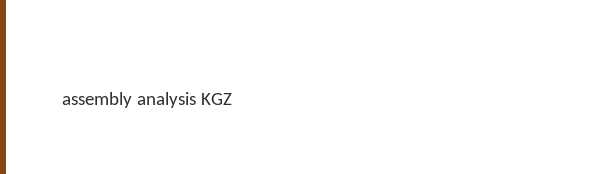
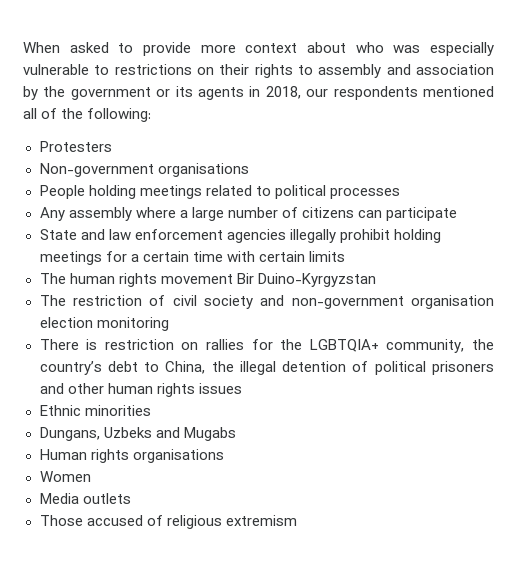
[62,92,232,108] assembly analysis KGZ -> [23,42,495,56] [23,64,494,78] [23,86,494,100] [23,108,152,122] [39,141,112,152] [39,163,249,177] [39,185,400,199] [39,207,457,221] [39,229,441,243] [39,251,345,265] [39,273,376,287] [39,295,495,309] [39,317,169,331] [39,339,494,353] [39,361,494,375] [39,383,242,397] [39,405,151,416] [39,427,236,441] [39,449,224,463] [39,471,91,482] [39,493,131,504] [39,515,297,529] When asked to provide more context about who was especially vulnerable to restrictions on their rights to assembly and association by the government or its agents in 2018, our respondents mentioned all of the following: // Protesters // Non-government organisations // People holding meetings related to political processes // Any assembly where a large number of citizens can participate // State and law enforcement agencies illegally prohibit holding meetings for a certain time with certain limits // The human rights movement Bir Duino-Kyrgyzstan // The restriction of civil society and non-government organisation election monitoring // There is restriction on rallies for the LGBTQIA+ community, the country’s debt to China, the illegal detention of political prisoners and other human rights issues // Ethnic minorities // Dungans, Uzbeks and Mugabs // Human rights organisations // Women // Media outlets // Those accused of religious extremism

